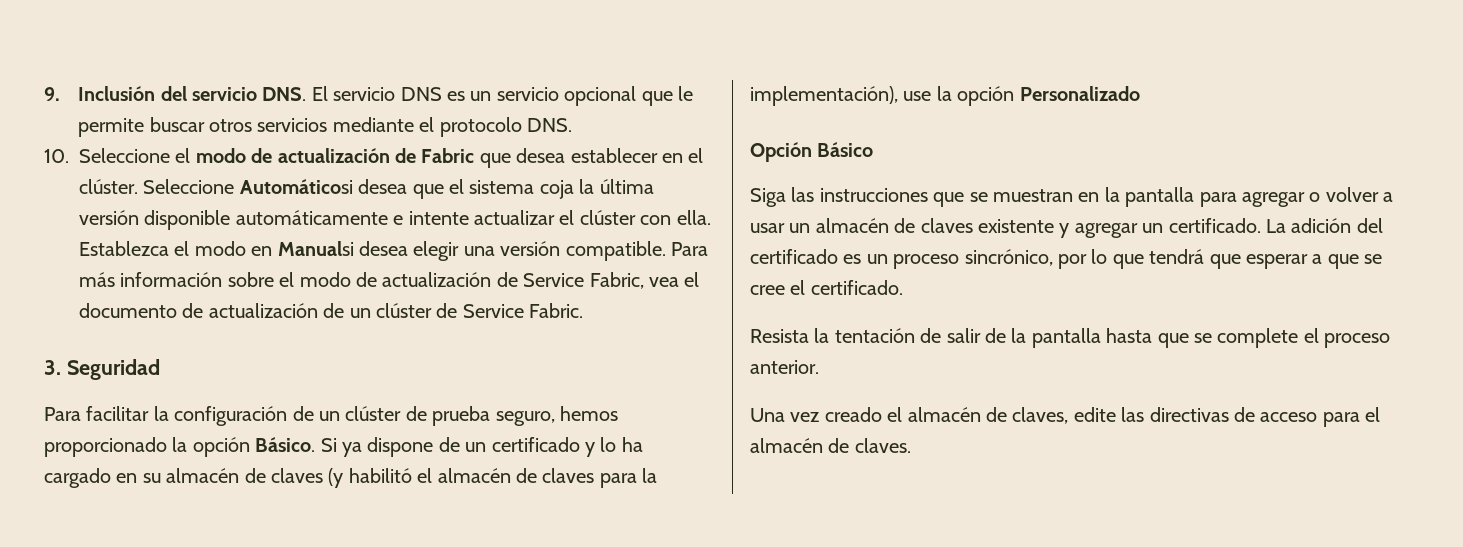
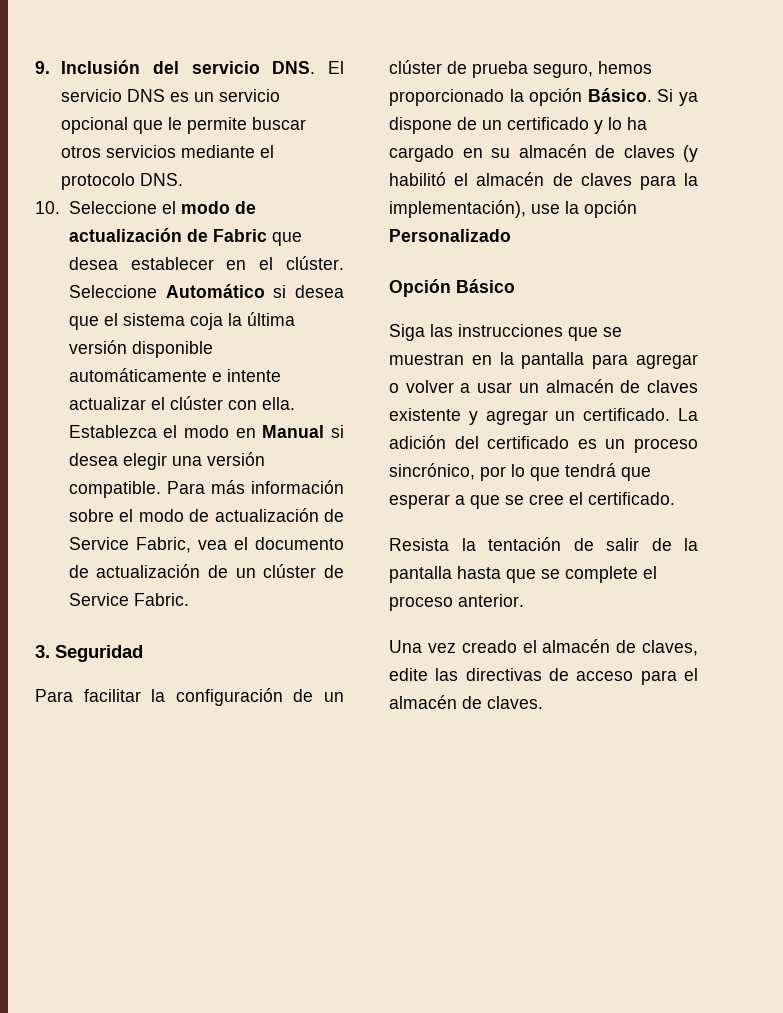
[239,179,353,194] Automáticosi -> [165,284,287,298] Automático si
[277,241,354,256] Manualsi -> [262,425,344,438] Manual si

